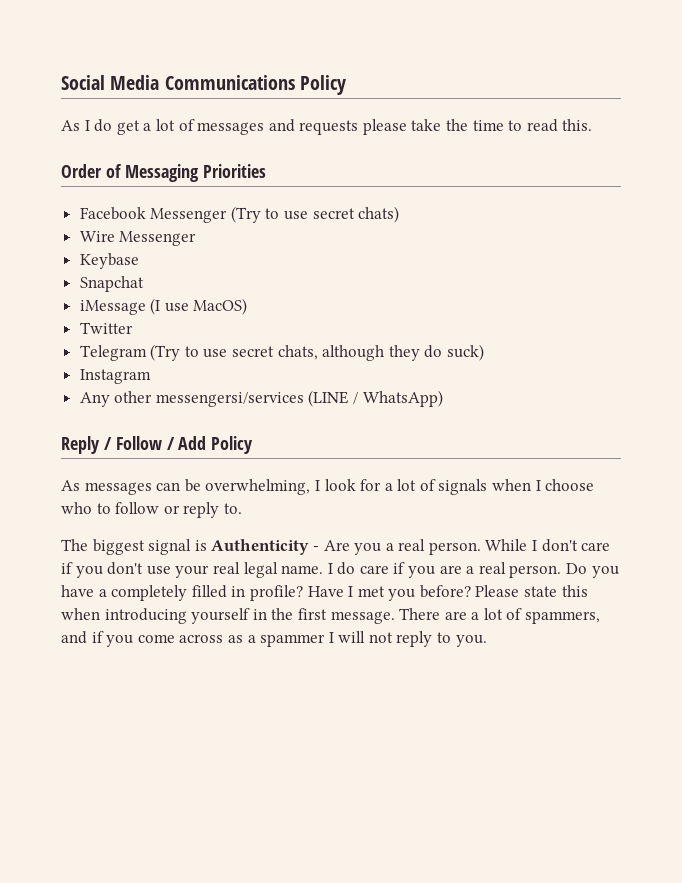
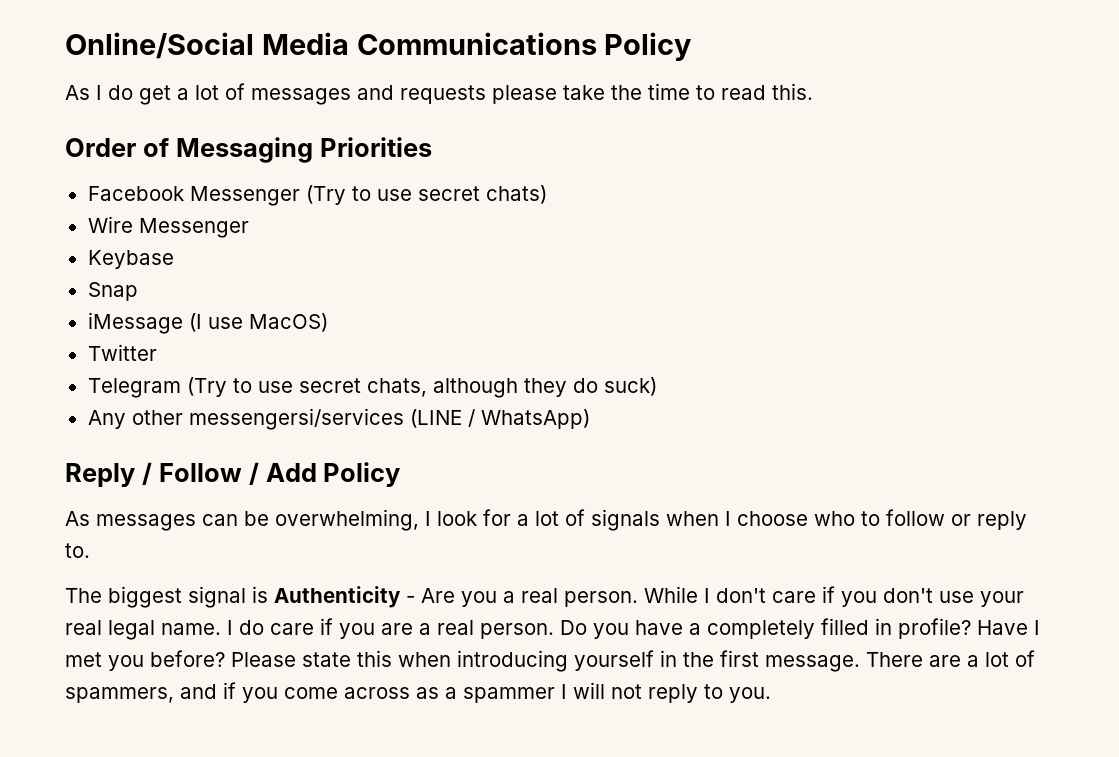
[61,75,105,90] Social -> [65,32,254,59] Online/Social
[79,276,144,292] Snapchat -> [87,282,138,301] Snap
[79,369,151,384] // Instagram -> (657, 386) none

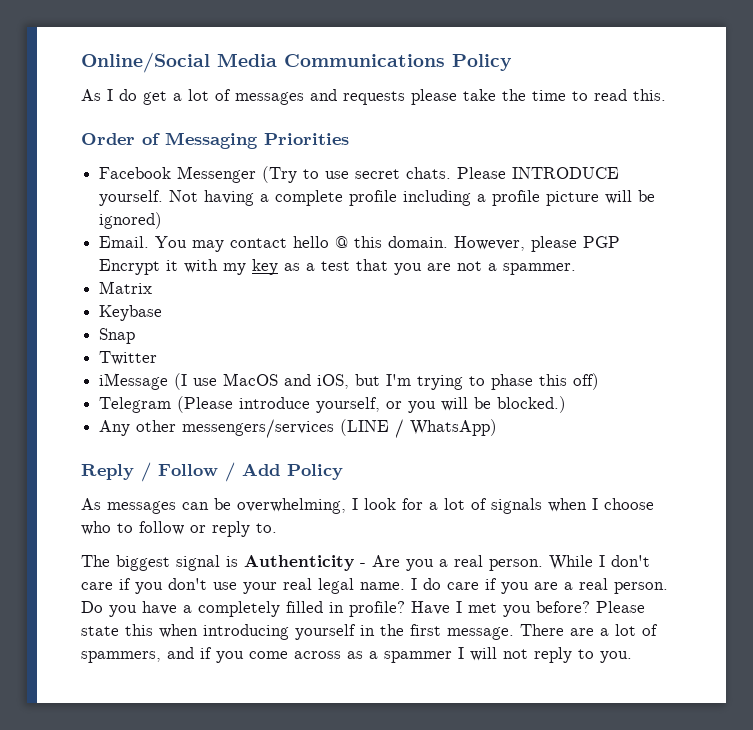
[485,185,547,204] [87,216,249,238] chats) // Wire Messenger -> [406,167,620,179] [99,190,656,206] [99,212,163,229] [99,236,621,252] [99,259,577,275] [99,281,153,294] chats. Please INTRODUCE yourself. Not having a complete profile including a profile picture will be ignored) // Email. You may contact hello @ this domain. However, please PGP Encrypt it with my key as a test that you are not a spammer. // Matrix
(138, 291) none -> [99,351,158,365] // Twitter
[248,313,328,332] [87,344,157,361] [87,377,657,398] MacOS) // Twitter // Telegram (Try to use secret chats, although they do suck) -> [223,373,600,390] [99,396,567,413] MacOS and iOS, but I'm trying to phase this off) // Telegram (Please introduce yourself, or you will be blocked.)
[188,408,404,430] messengersi/services -> [182,419,335,438] messengers/services

